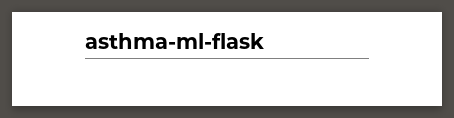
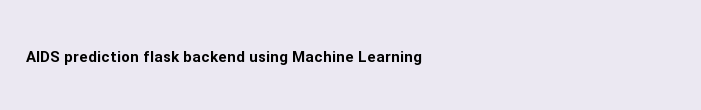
[85,33,264,49] asthma-ml-flask -> [26,51,423,65] AIDS prediction flask backend using Machine Learning

